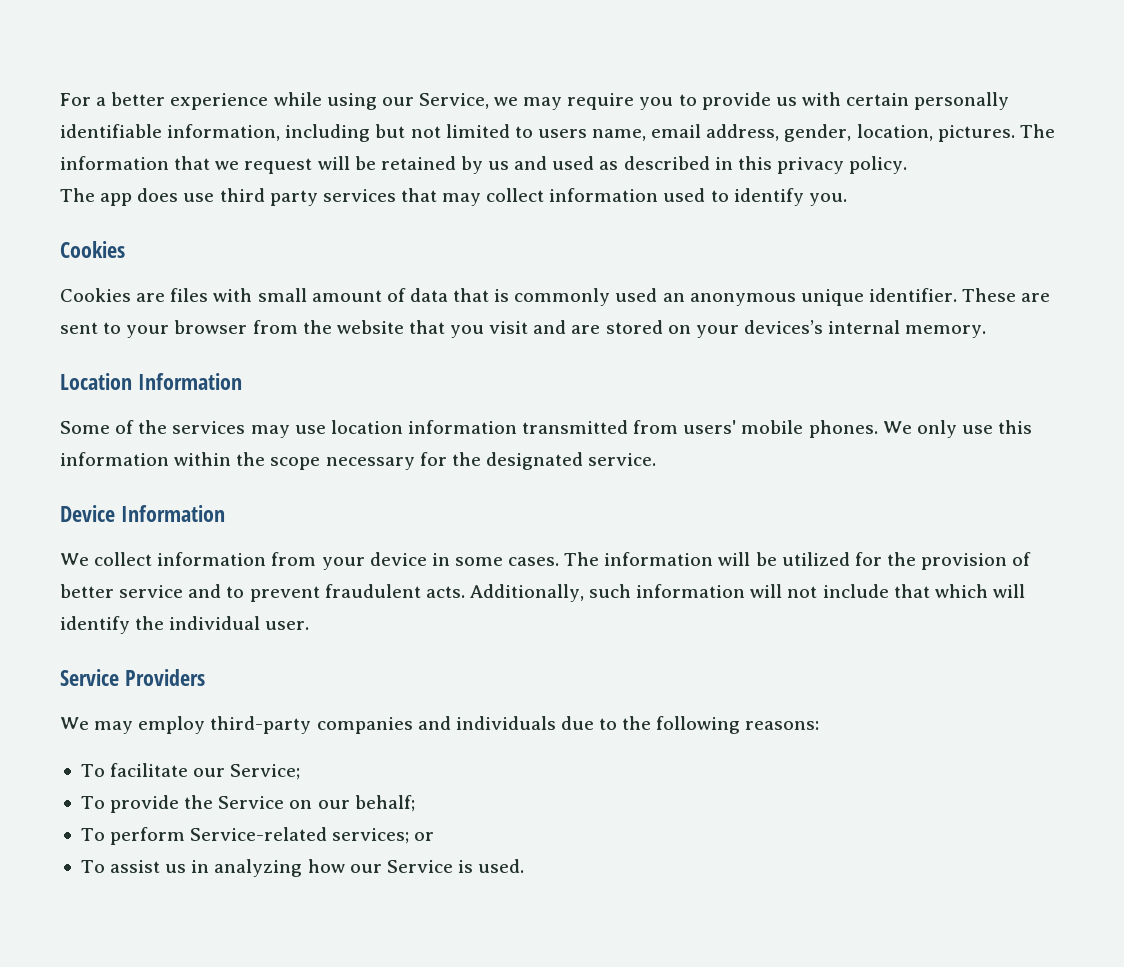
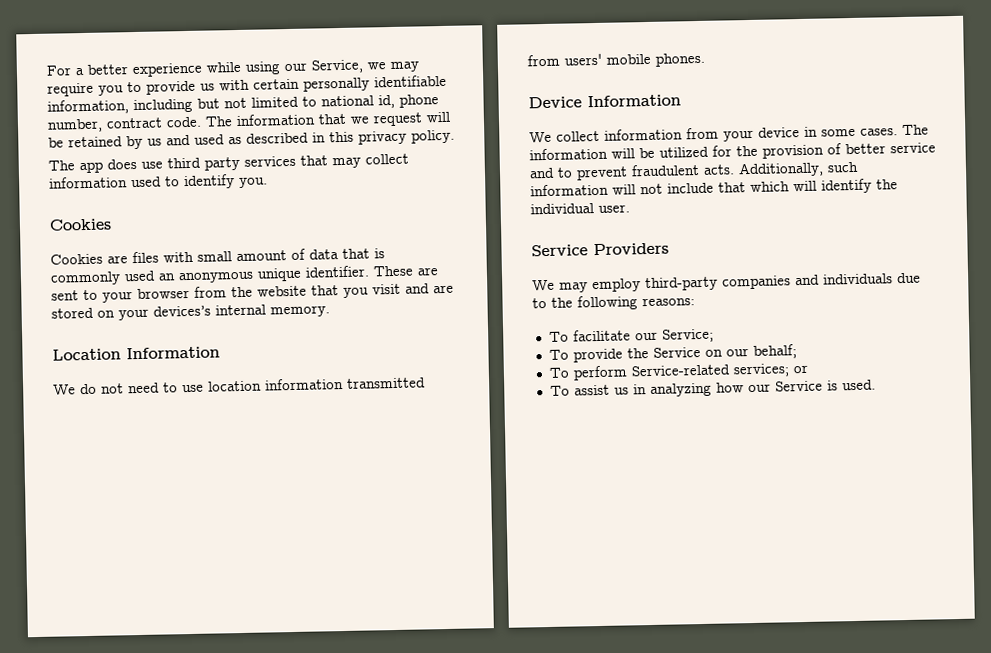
[537,124,1015,142] users name, email address, gender, location, pictures. -> [321,94,439,109] [47,116,202,133] national id, phone number, contract code.
[60,420,290,438] Some of the services may -> [53,382,178,395] We do not need to
[882,420,1033,438] [60,452,657,470] We only use this information within the scope necessary for the designated service. -> (705, 59) none

